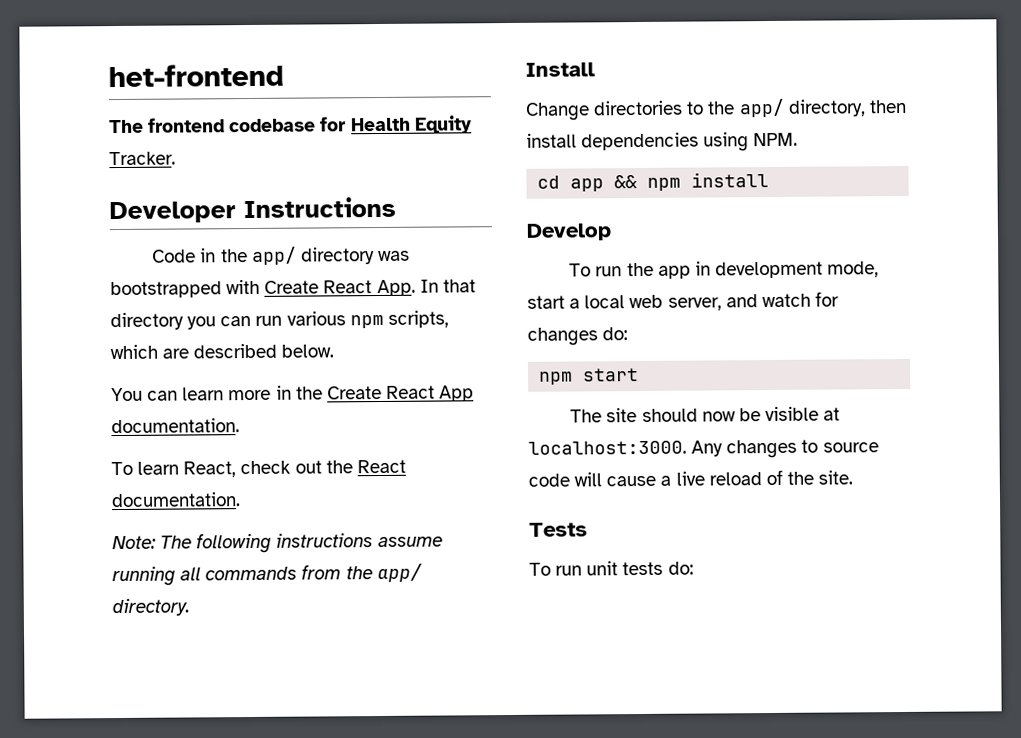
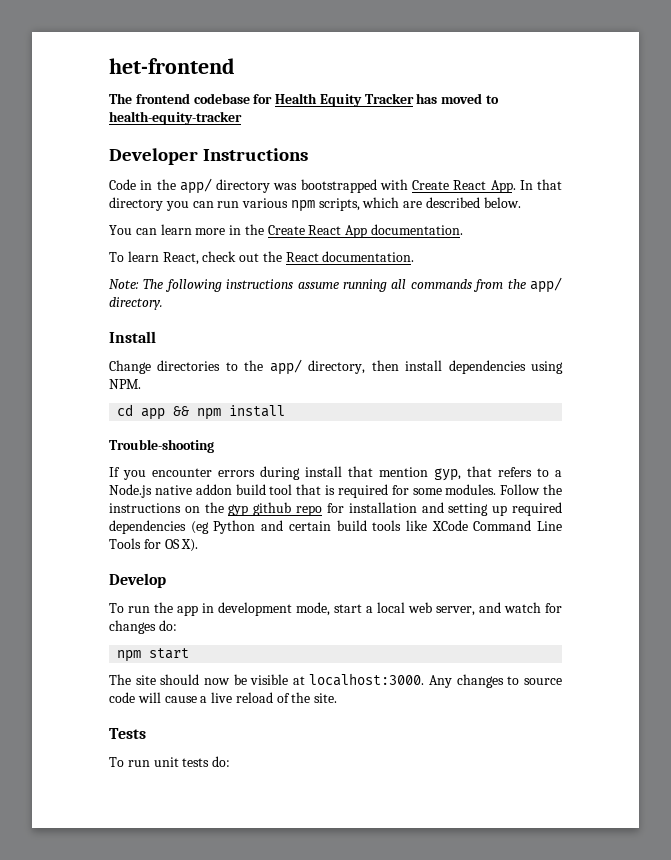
[109,151,176,166] Tracker. -> [364,93,500,104] [109,111,242,125] Tracker has moved to health-equity-tracker
(770, 180) none -> [109,439,214,453] [109,466,562,481] [109,484,562,498] [109,502,562,516] [109,520,562,534] [109,538,199,552] // Trouble-shooting // If you encounter errors during install that mention gyp, that refers to a Node.js native addon build tool that is required for some modules. Follow the instructions on the gyp github repo for installation and setting up required dependencies (eg Python and certain build tools like XCode Command Line Tools for OS X).

